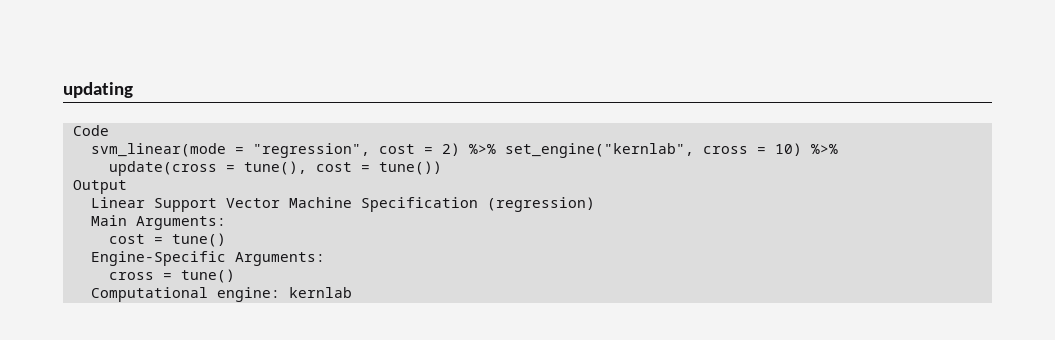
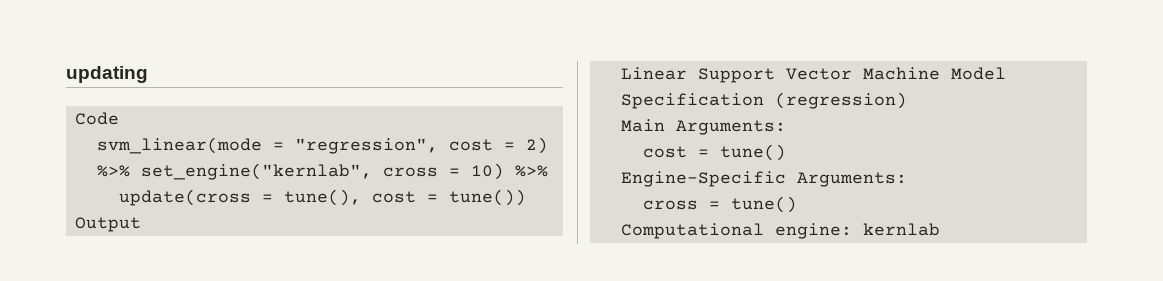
(352, 202) none -> [951,67,1006,80] Model

